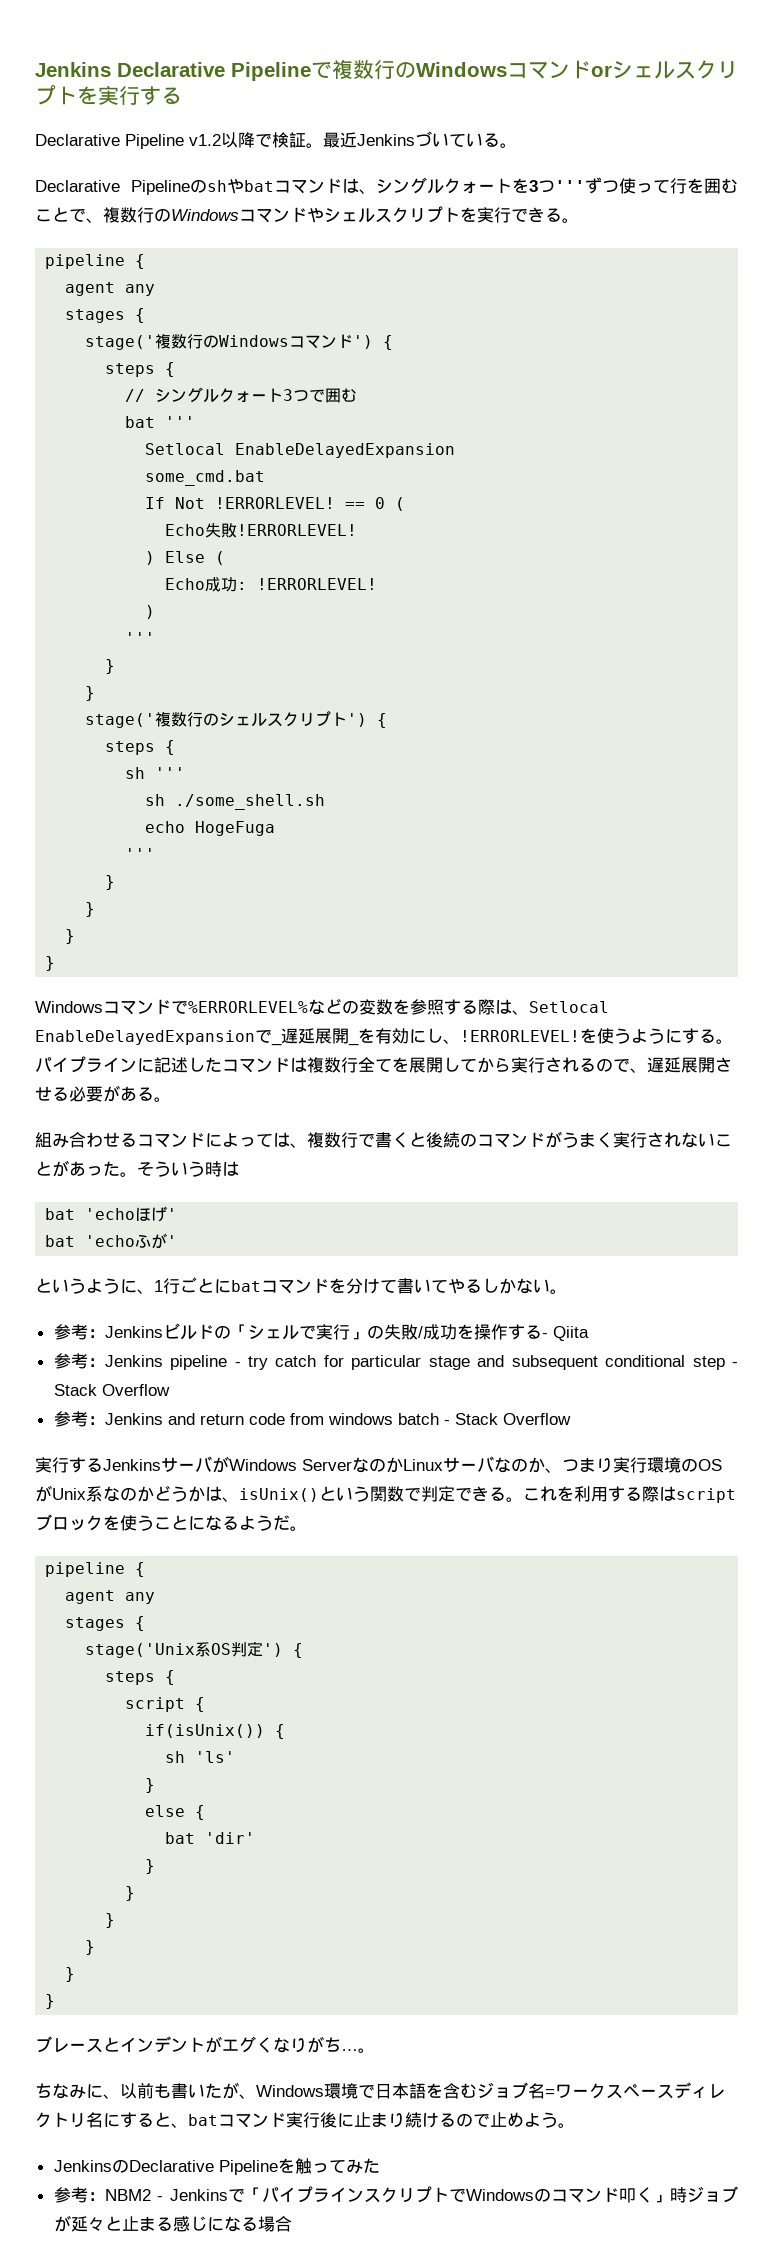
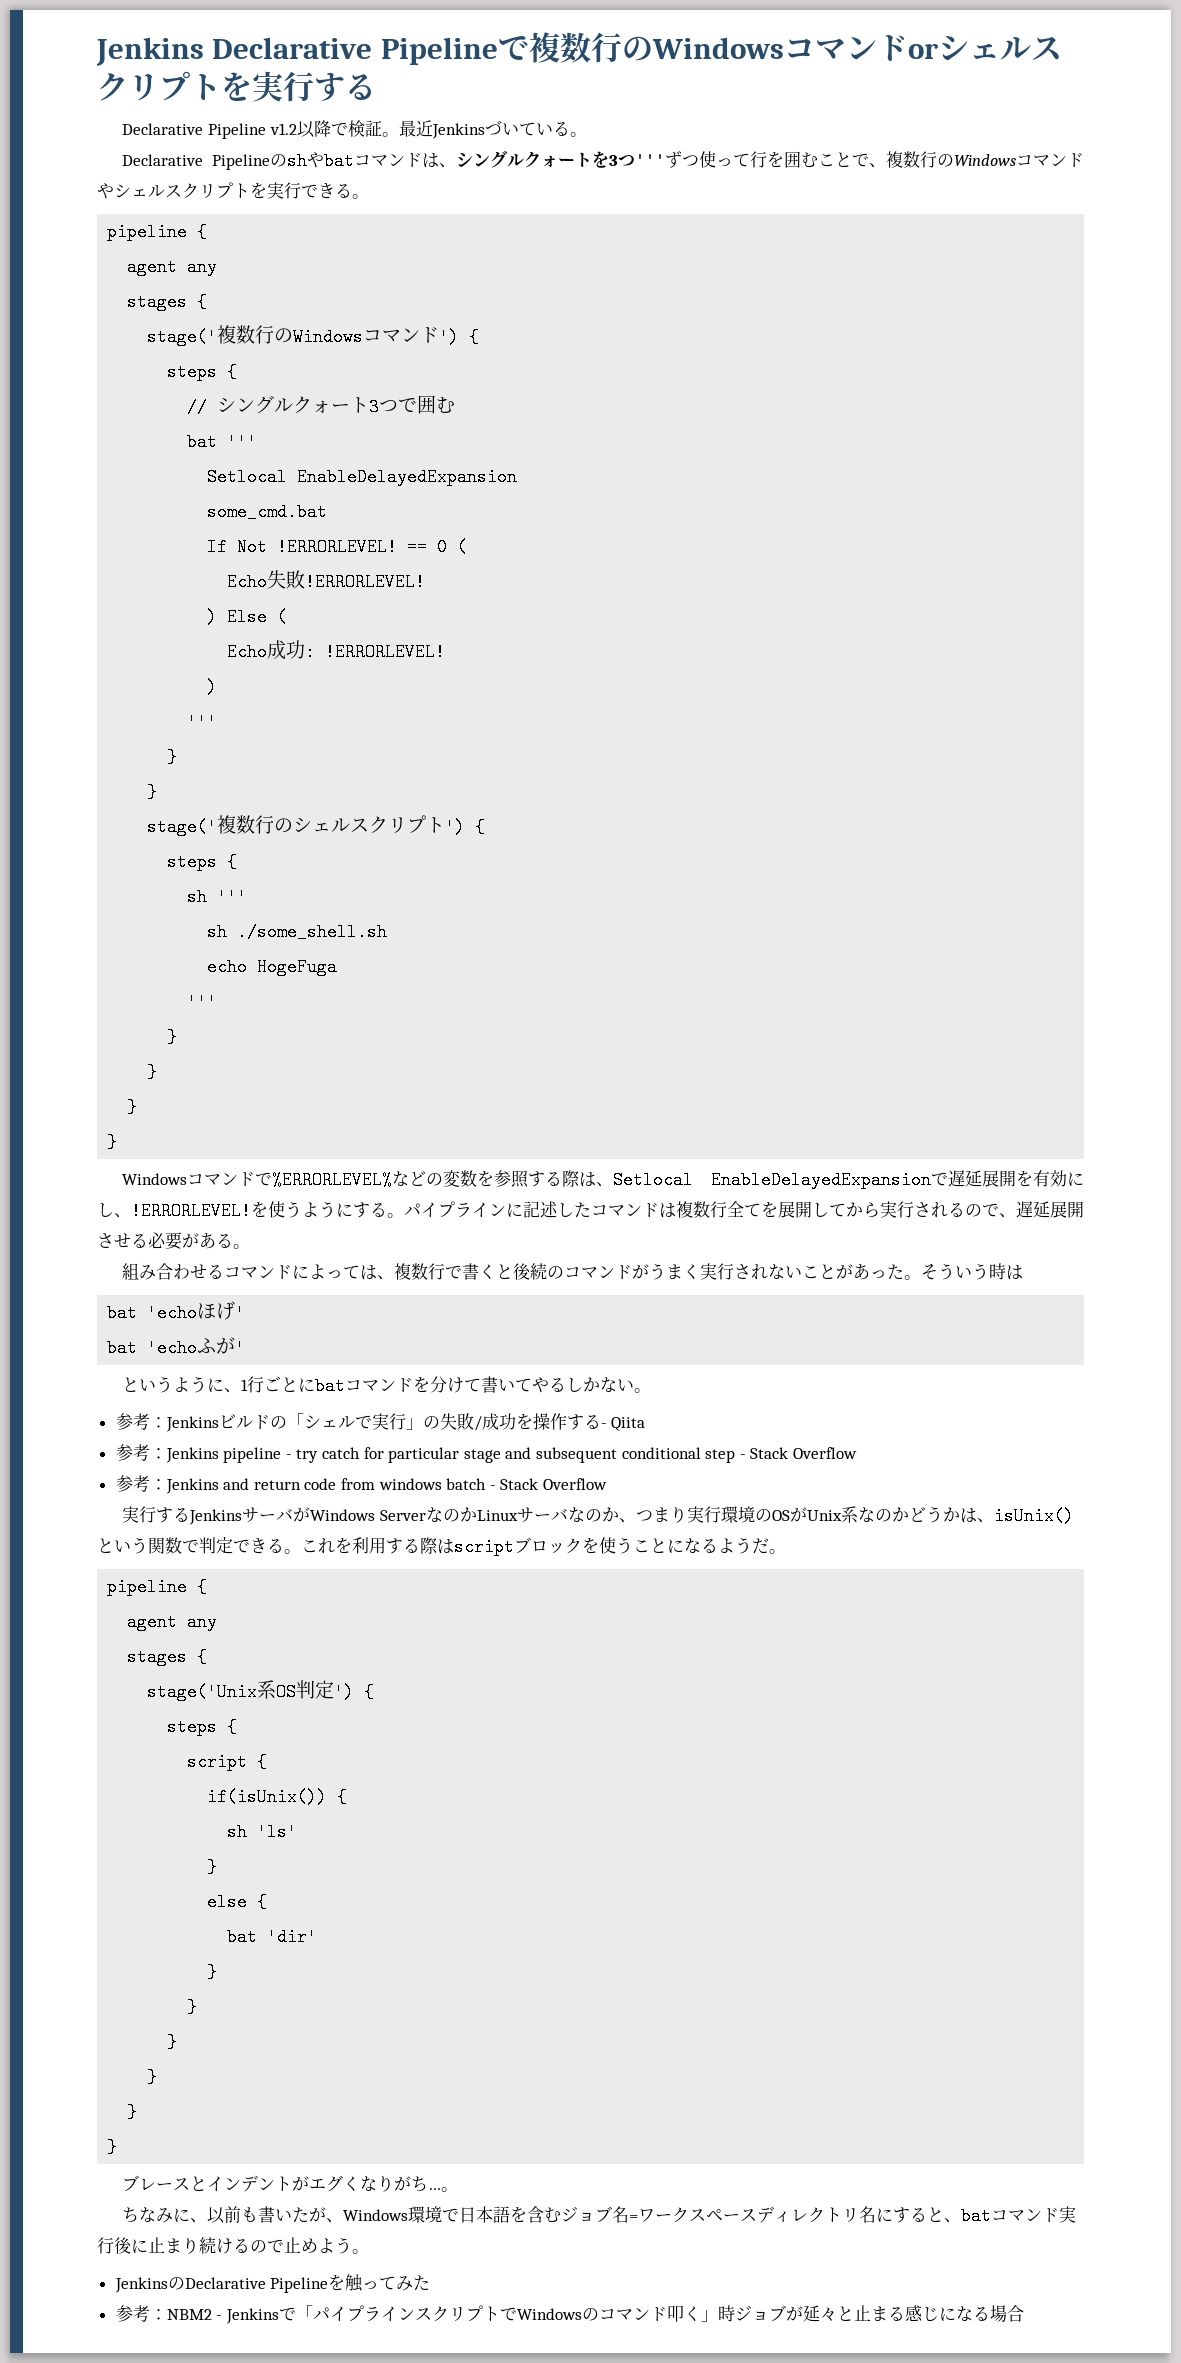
[271,1028,359,1046] _遅延展開_ -> [948,1170,1016,1187] 遅延展開

